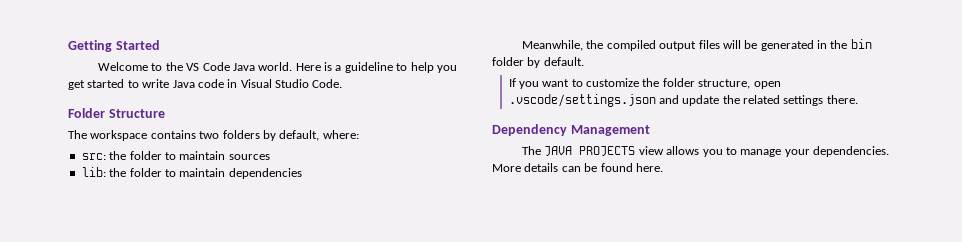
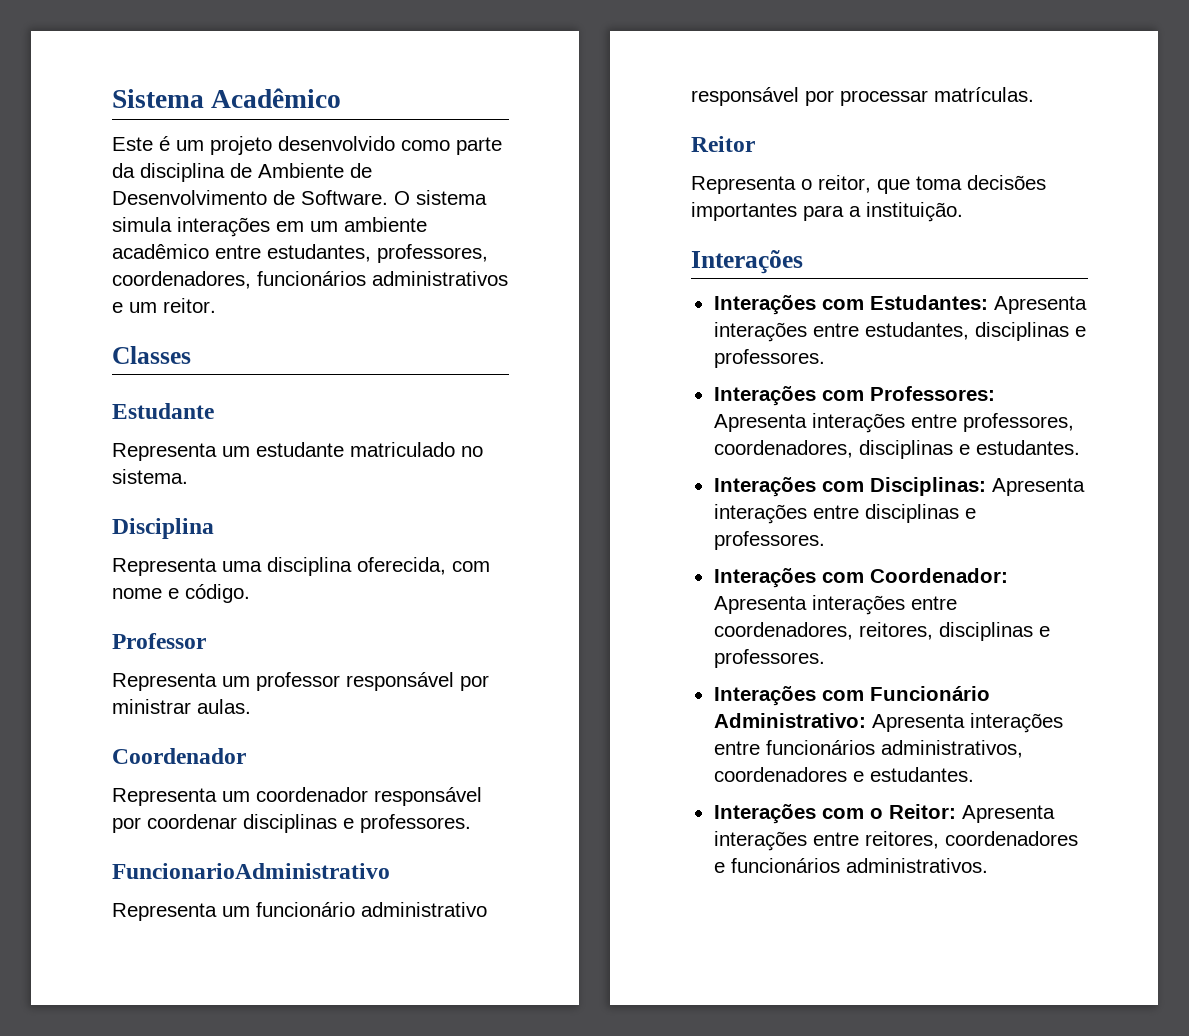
[68,40,160,52] [98,62,457,73] [68,79,343,90] [68,108,165,118] [68,130,359,141] [81,151,270,160] [81,167,302,179] [522,39,872,51] [492,57,584,68] [508,78,781,89] [508,94,858,107] [492,124,650,136] [522,146,890,157] [492,163,663,172] Getting Started // Welcome to the VS Code Java world. Here is a guideline to help you get started to write Java code in Visual Studio Code. // Folder Structure // The workspace contains two folders by default, where: // src: the folder to maintain sources // lib: the folder to maintain dependencies // Meanwhile, the compiled output files will be generated in the bin folder by default. // If you want to customize the folder structure, open .vscode/settings.json and update the related settings there. // Dependency Management // The JAVA PROJECTS view allows you to manage your dependencies. More details can be found here. -> [112,88,342,108] [112,136,502,155] [112,163,372,182] [112,190,487,205] [112,217,427,237] [112,244,488,263] [112,271,508,289] [112,298,216,313] [112,346,191,364] [112,403,214,419] [112,442,483,461] [112,469,188,484] [112,518,214,539] [112,557,490,576] [112,584,250,603] [112,633,206,649] [112,672,489,691] [112,699,251,714] [112,748,246,764] [112,787,482,806] [112,814,471,833] [112,863,390,879] [112,902,487,921] [691,87,1034,106] [691,136,755,152] [691,175,1046,194] [691,202,963,222] [691,250,803,274] [713,295,1087,315] [713,322,1086,342] [713,349,825,368] [713,386,995,406] [713,413,1074,433] [713,440,1080,459] [713,477,1085,497] [713,504,976,524] [713,531,825,550] [713,568,1008,588] [713,595,957,615] [713,622,1050,641] [713,649,825,668] [713,686,990,706] [713,713,1063,733] [713,740,1023,758] [713,767,974,782] [713,804,1055,824] [713,831,1078,851] [713,858,988,873] Sistema Acadêmico // Este é um projeto desenvolvido como parte da disciplina de Ambiente de Desenvolvimento de Software. O sistema simula interações em um ambiente acadêmico entre estudantes, professores, coordenadores, funcionários administrativos e um reitor. // Classes // Estudante // Representa um estudante matriculado no sistema. // Disciplina // Representa uma disciplina oferecida, com nome e código. // Professor // Representa um professor responsável por ministrar aulas. // Coordenador // Representa um coordenador responsável por coordenar disciplinas e professores. // FuncionarioAdministrativo // Representa um funcionário administrativo responsável por processar matrículas. // Reitor // Representa o reitor, que toma decisões importantes para a instituição. // Interações // Interações com Estudantes: Apresenta interações entre estudantes, disciplinas e professores. // Interações com Professores: Apresenta interações entre professores, coordenadores, disciplinas e estudantes. // Interações com Disciplinas: Apresenta interações entre disciplinas e professores. // Interações com Coordenador: Apresenta interações entre coordenadores, reitores, disciplinas e professores. // Interações com Funcionário Administrativo: Apresenta interações entre funcionários administrativos, coordenadores e estudantes. // Interações com o Reitor: Apresenta interações entre reitores, coordenadores e funcionários administrativos.

